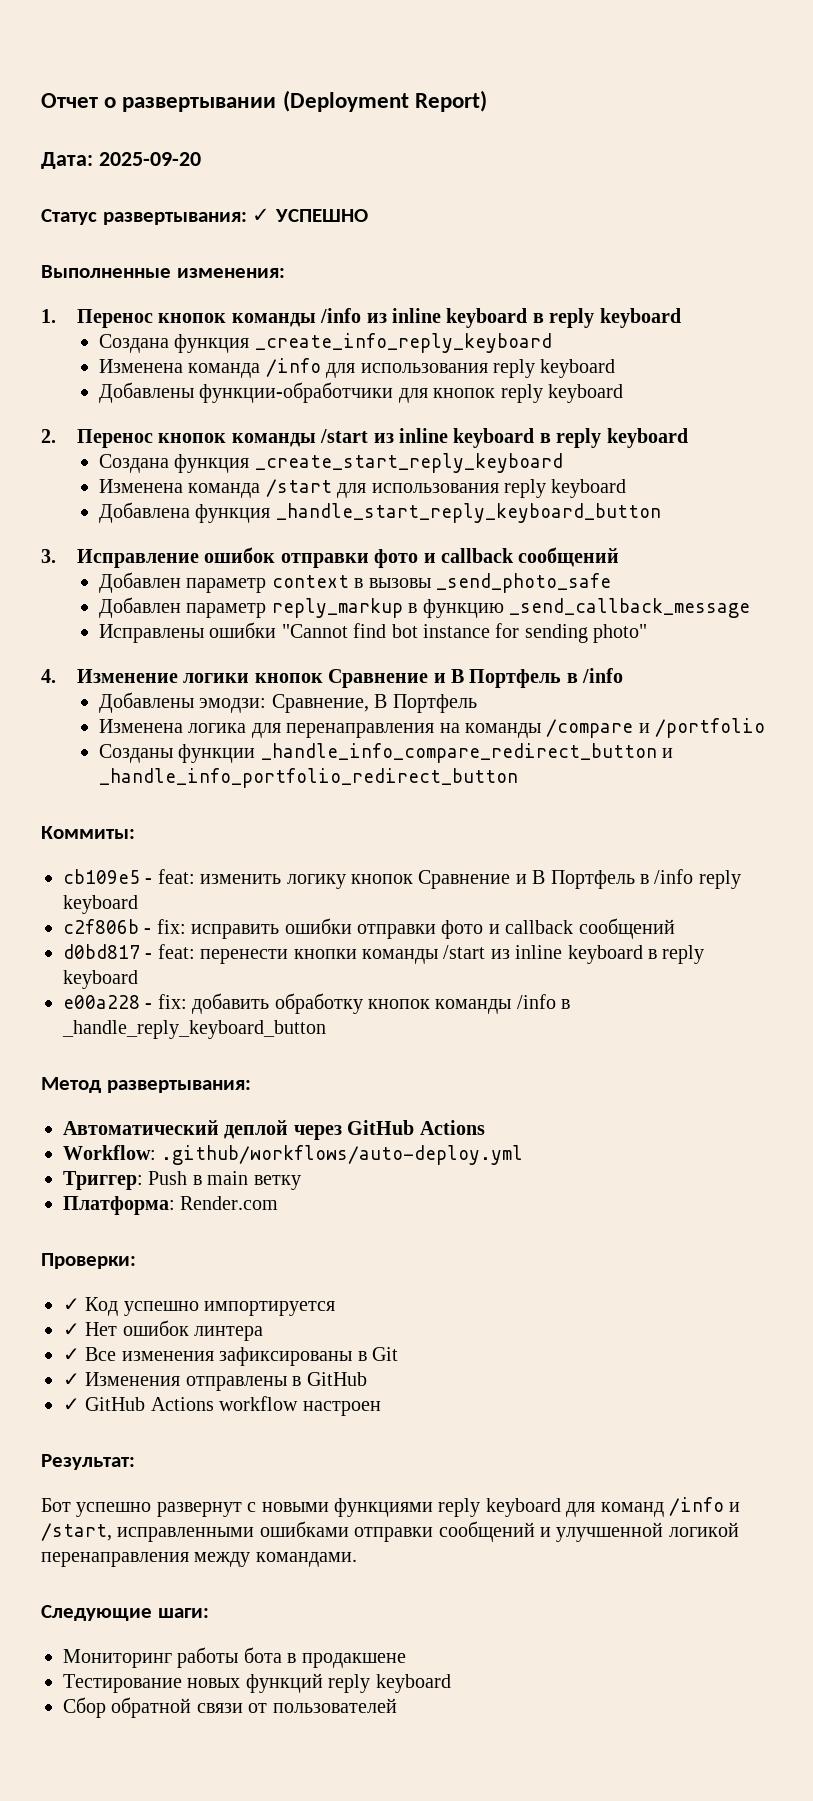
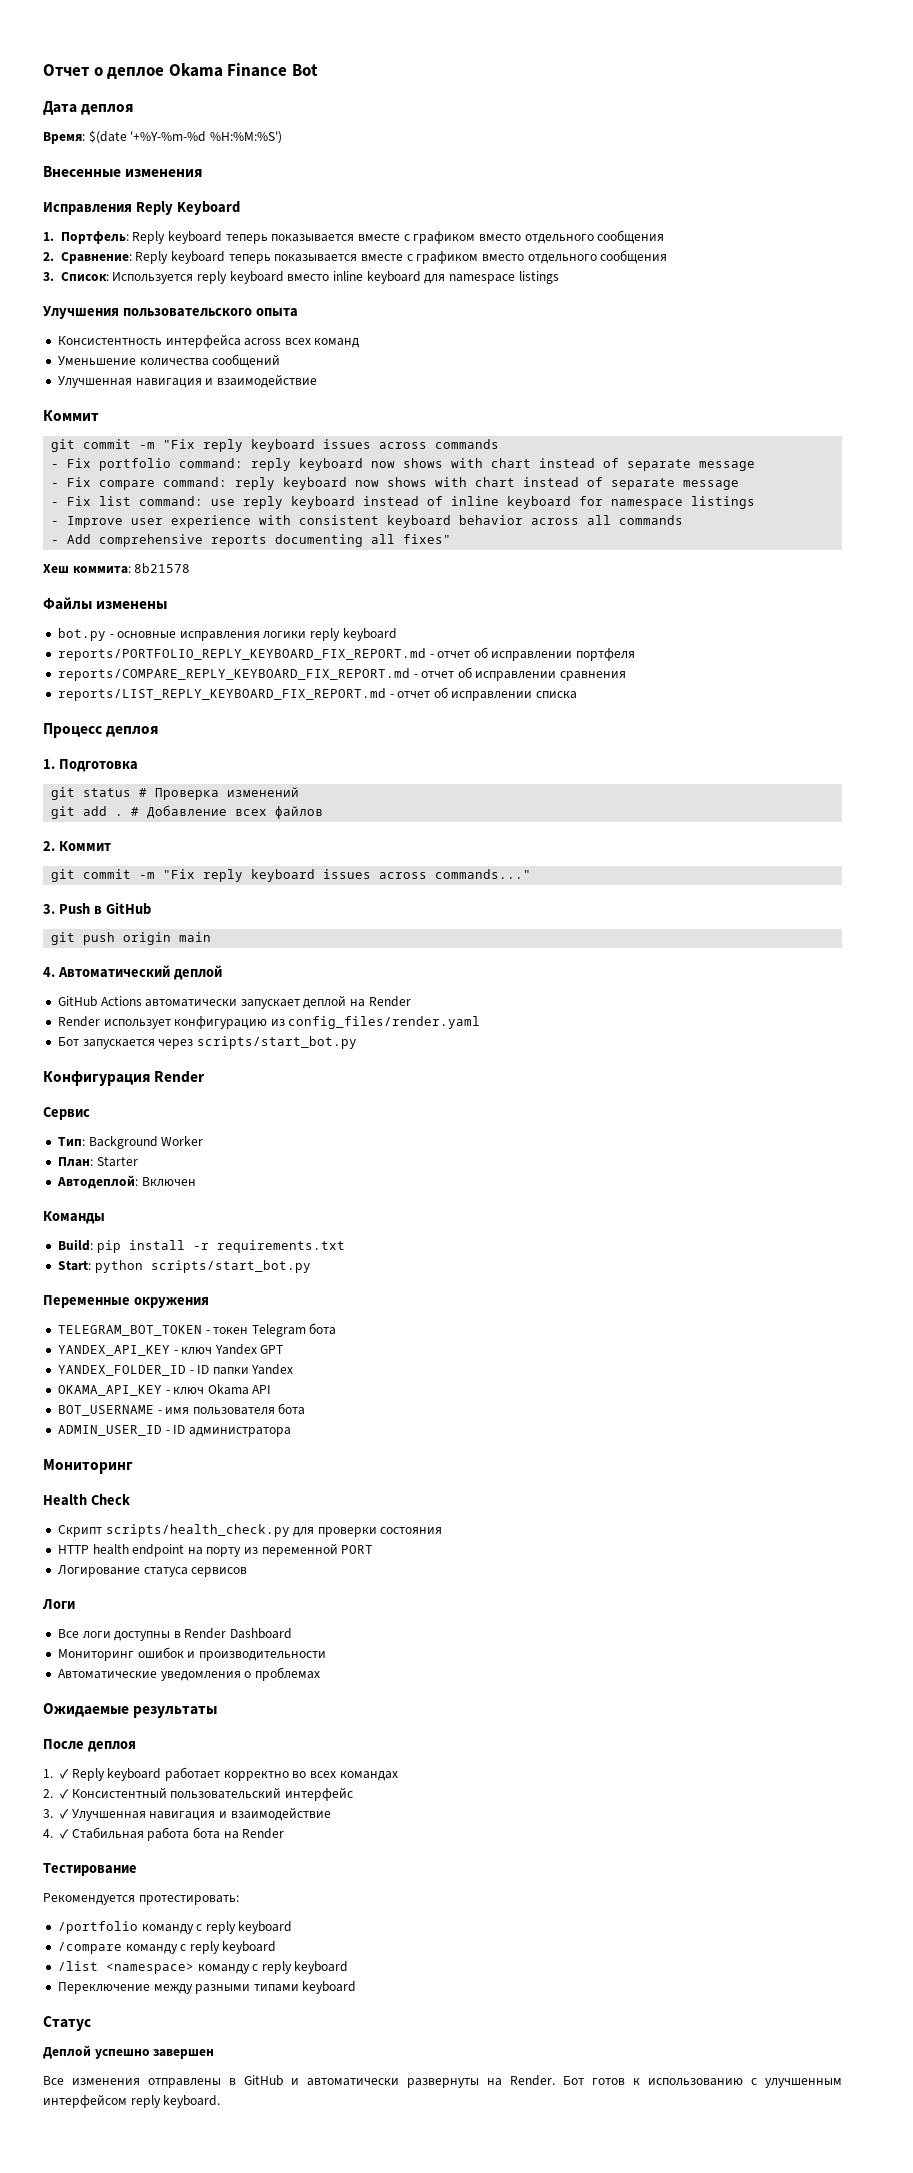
[122,90,487,112] [41,152,201,169] [41,208,369,225] [41,265,285,278] [41,308,681,328] [99,333,552,353] [99,358,616,378] [99,382,624,403] [41,428,688,448] [99,453,563,473] [99,479,627,498] [99,502,661,523] [41,547,620,568] [99,572,612,593] [99,597,751,618] [99,622,648,643] [41,668,624,688] [99,692,477,713] [99,718,766,738] [99,743,674,763] [99,768,519,788] [41,826,135,839] [63,869,741,889] [63,895,138,914] [63,918,675,939] [63,944,705,964] [63,970,138,989] [63,993,571,1014] [62,1020,326,1039] [41,1077,251,1093] [63,1120,485,1140] [63,1145,524,1165] [63,1171,301,1190] [63,1196,279,1215] [41,1253,136,1269] [63,1297,336,1316] [63,1320,264,1341] [63,1347,398,1366] [63,1372,367,1391] [63,1396,381,1416] [41,1454,135,1470] [41,1497,741,1517] [41,1521,739,1542] [41,1552,357,1567] [41,1605,209,1621] [63,1647,406,1668] [63,1673,451,1693] [63,1697,397,1718] развертывании (Deployment Report) // Дата: 2025-09-20 // Статус развертывания: ✓ УСПЕШНО // Выполненные изменения: // 1. Перенос кнопок команды /info из inline keyboard в reply keyboard // Создана функция _create_info_reply_keyboard // Изменена команда /info для использования reply keyboard // Добавлены функции-обработчики для кнопок reply keyboard // 2. Перенос кнопок команды /start из inline keyboard в reply keyboard // Создана функция _create_start_reply_keyboard // Изменена команда /start для использования reply keyboard // Добавлена функция _handle_start_reply_keyboard_button // 3. Исправление ошибок отправки фото и callback сообщений // Добавлен параметр context в вызовы _send_photo_safe // Добавлен параметр reply_markup в функцию _send_callback_message // Исправлены ошибки "Cannot find bot instance for sending photo" // 4. Изменение логики кнопок Сравнение и В Портфель в /info // Добавлены эмодзи: Сравнение, В Портфель // Изменена логика для перенаправления на команды /compare и /portfolio // Созданы функции _handle_info_compare_redirect_button и _handle_info_portfolio_redirect_button // Коммиты: // cb109e5 - feat: изменить логику кнопок Сравнение и В Портфель в /info reply keyboard // c2f806b - fix: исправить ошибки отправки фото и callback сообщений // d0bd817 - feat: перенести кнопки команды /start из inline keyboard в reply keyboard // e00a228 - fix: добавить обработку кнопок команды /info в _handle_reply_keyboard_button // Метод развертывания: // Автоматический деплой через GitHub Actions // Workflow: .github/workflows/auto-deploy.yml // Триггер: Push в main ветку // Платформа: Render.com // Проверки: // ✓ Код успешно импортируется // ✓ Нет ошибок линтера // ✓ Все изменения зафиксированы в Git // ✓ Изменения отправлены в GitHub // ✓ GitHub Actions workflow настроен // Результат: // Бот успешно развернут с новыми функциями reply keyboard для команд /info и /start, исправленными ошибками отправки сообщений и улучшенной логикой перенаправления между командами. // Следующие шаги: // Мониторинг работы бота в продакшене // Тестирование новых функций reply keyboard // Сбор обратной связи от пользователей -> [107,63,318,79] [43,101,134,115] [43,130,282,144] [43,166,203,177] [43,201,240,215] [43,230,665,244] [43,250,668,264] [43,271,559,284] [43,306,298,319] [57,334,360,348] [57,354,281,368] [57,374,317,388] [43,410,99,421] [51,439,500,452] [51,458,756,471] [51,477,740,490] [51,496,756,509] [51,515,684,528] [51,534,452,547] [43,563,191,574] [43,597,168,610] [57,628,397,641] [57,647,636,661] [57,667,627,681] [57,687,578,701] [43,723,159,738] [43,759,138,772] [51,787,300,800] [51,805,324,819] [43,841,111,851] [51,869,532,882] [43,902,151,915] [51,932,212,945] [43,965,222,980] [57,995,411,1009] [57,1016,481,1029] [57,1036,357,1049] [43,1071,206,1086] [43,1107,90,1120] [57,1136,204,1149] [57,1156,138,1167] [56,1175,196,1189] [43,1211,105,1224] [57,1239,345,1253] [57,1260,311,1273] [43,1295,209,1308] [57,1323,337,1337] [57,1344,284,1356] [57,1364,294,1376] [57,1384,272,1396] [57,1403,306,1416] [57,1425,291,1437] [43,1459,133,1474] [43,1494,130,1506] [57,1524,443,1537] [57,1543,374,1557] [57,1565,248,1577] [42,1599,75,1610] [57,1628,293,1641] [57,1647,326,1661] [57,1667,320,1681] [43,1703,218,1718] [43,1739,136,1752] [43,1767,398,1781] [43,1787,353,1801] [43,1807,331,1821] [43,1827,285,1841] [43,1863,137,1876] [43,1893,239,1905] [57,1921,293,1934] [57,1941,277,1954] [57,1961,349,1974] [57,1981,357,1994] [43,2016,91,2031] [43,2045,215,2059] [43,2075,842,2088] [43,2094,221,2108] деплое Okama Finance Bot // Дата деплоя // Время: $(date '+%Y-%m-%d %H:%M:%S') // Внесенные изменения // Исправления Reply Keyboard // 1. Портфель: Reply keyboard теперь показывается вместе с графиком вместо отдельного сообщения // 2. Сравнение: Reply keyboard теперь показывается вместе с графиком вместо отдельного сообщения // 3. Список: Используется reply keyboard вместо inline keyboard для namespace listings // Улучшения пользовательского опыта // Консистентность интерфейса across всех команд // Уменьшение количества сообщений // Улучшенная навигация и взаимодействие // Коммит // git commit -m "Fix reply keyboard issues across commands // - Fix portfolio command: reply keyboard now shows with chart instead of separate message // - Fix compare command: reply keyboard now shows with chart instead of separate message // - Fix list command: use reply keyboard instead of inline keyboard for namespace listings // - Improve user experience with consistent keyboard behavior across all commands // - Add comprehensive reports documenting all fixes" // Хеш коммита: 8b21578 // Файлы изменены // bot.py - основные исправления логики reply keyboard // reports/PORTFOLIO_REPLY_KEYBOARD_FIX_REPORT.md - отчет об исправлении портфеля // reports/COMPARE_REPLY_KEYBOARD_FIX_REPORT.md - отчет об исправлении сравнения // reports/LIST_REPLY_KEYBOARD_FIX_REPORT.md - отчет об исправлении списка // Процесс деплоя // 1. Подготовка // git status # Проверка изменений // git add . # Добавление всех файлов // 2. Коммит // git commit -m "Fix reply keyboard issues across commands..." // 3. Push в GitHub // git push origin main // 4. Автоматический деплой // GitHub Actions автоматически запускает деплой на Render // Render использует конфигурацию из config_files/render.yaml // Бот запускается через scripts/start_bot.py // Конфигурация Render // Сервис // Тип: Background Worker // План: Starter // Автодеплой: Включен // Команды // Build: pip install -r requirements.txt // Start: python scripts/start_bot.py // Переменные окружения // TELEGRAM_BOT_TOKEN - токен Telegram бота // YANDEX_API_KEY - ключ Yandex GPT // YANDEX_FOLDER_ID - ID папки Yandex // OKAMA_API_KEY - ключ Okama API // BOT_USERNAME - имя пользователя бота // ADMIN_USER_ID - ID администратора // Мониторинг // Health Check // Скрипт scripts/health_check.py для проверки состояния // HTTP health endpoint на порту из переменной PORT // Логирование статуса сервисов // Логи // Все логи доступны в Render Dashboard // Мониторинг ошибок и производительности // Автоматические уведомления о проблемах // Ожидаемые результаты // После деплоя // 1. ✓ Reply keyboard работает корректно во всех командах // 2. ✓ Консистентный пользовательский интерфейс // 3. ✓ Улучшенная навигация и взаимодействие // 4. ✓ Стабильная работа бота на Render // Тестирование // Рекомендуется протестировать: // /portfolio команду с reply keyboard // /compare команду с reply keyboard // /list <namespace> команду с reply keyboard // Переключение между разными типами keyboard // Статус // Деплой успешно завершен // Все изменения отправлены в GitHub и автоматически развернуты на Render. Бот готов к использованию с улучшенным интерфейсом reply keyboard.

